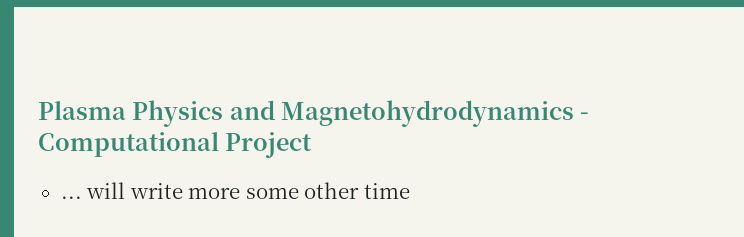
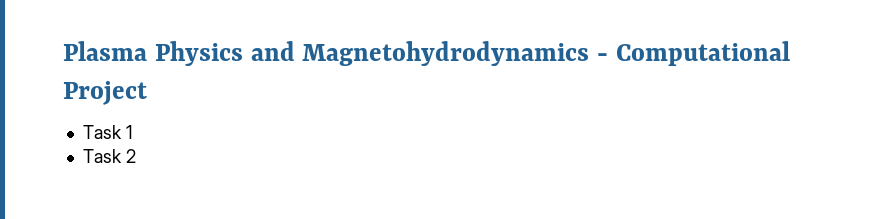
[60,182,410,199] ... will write more some other time -> [82,125,133,139] [82,149,136,163] Task 1 // Task 2

